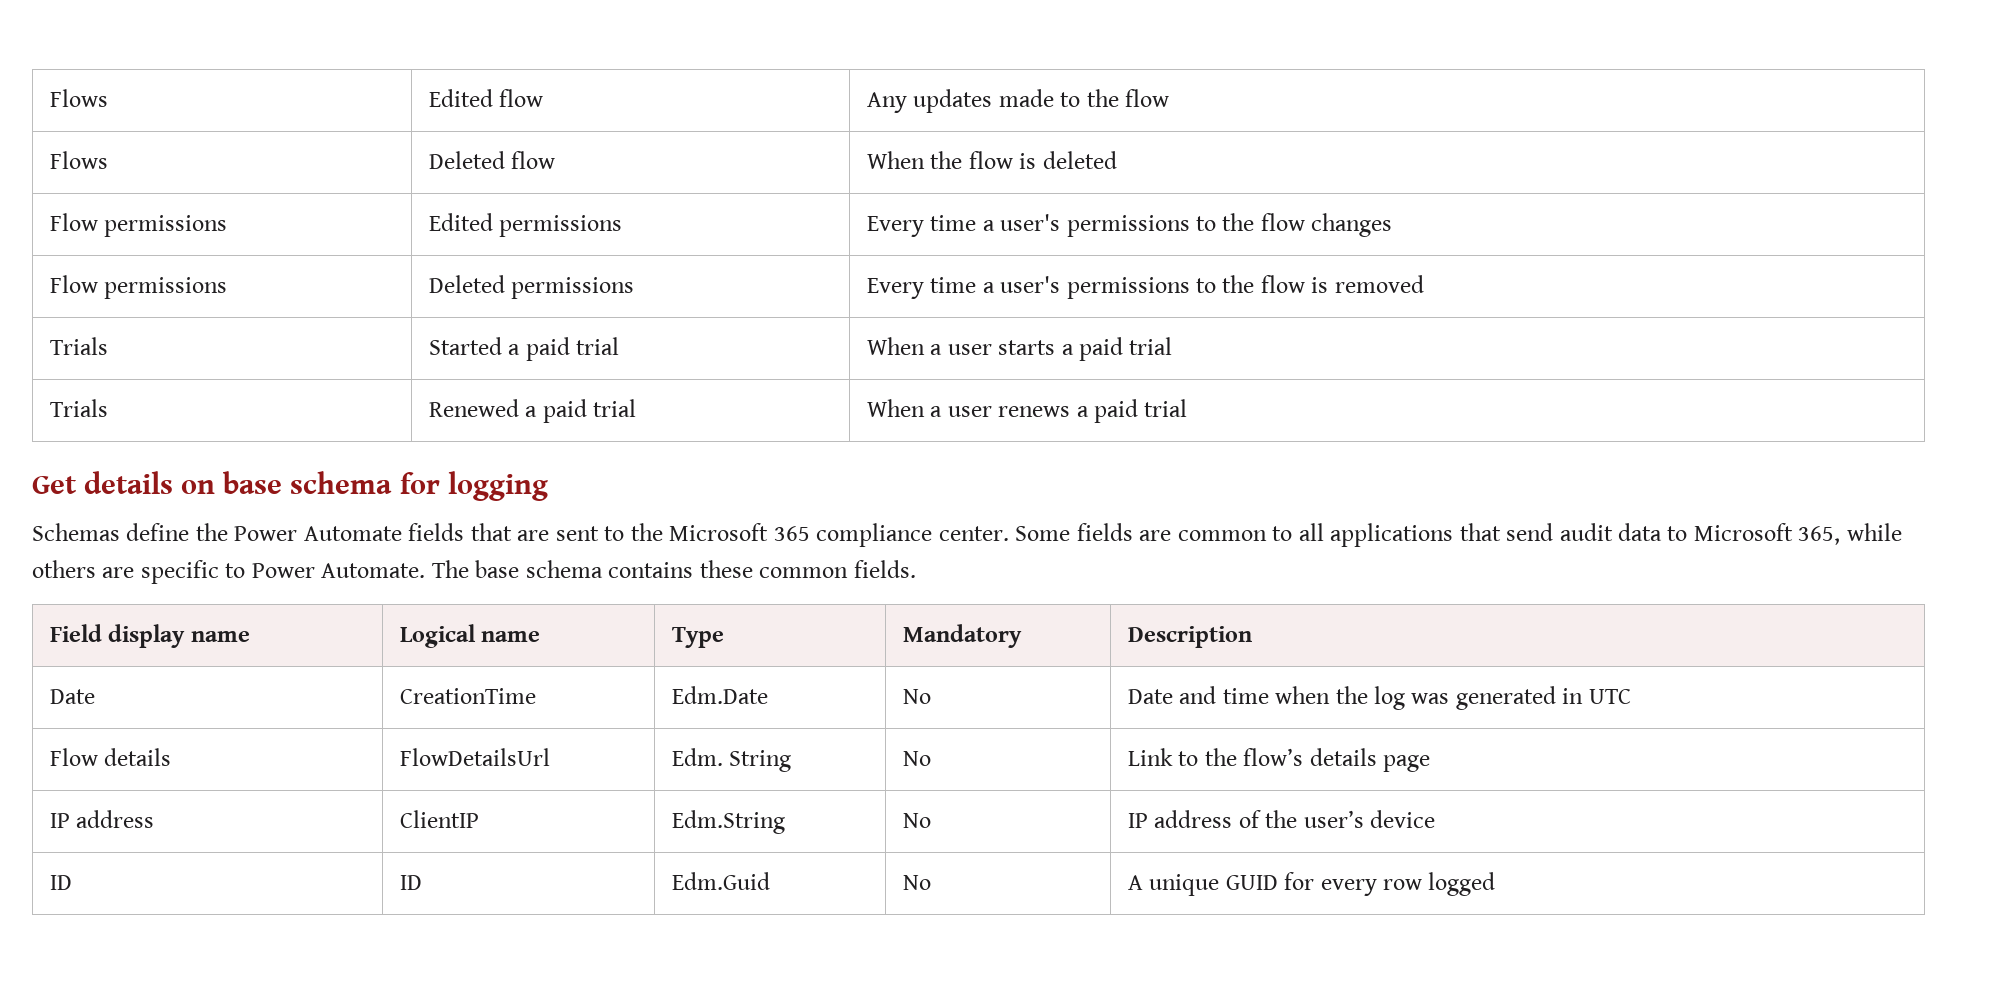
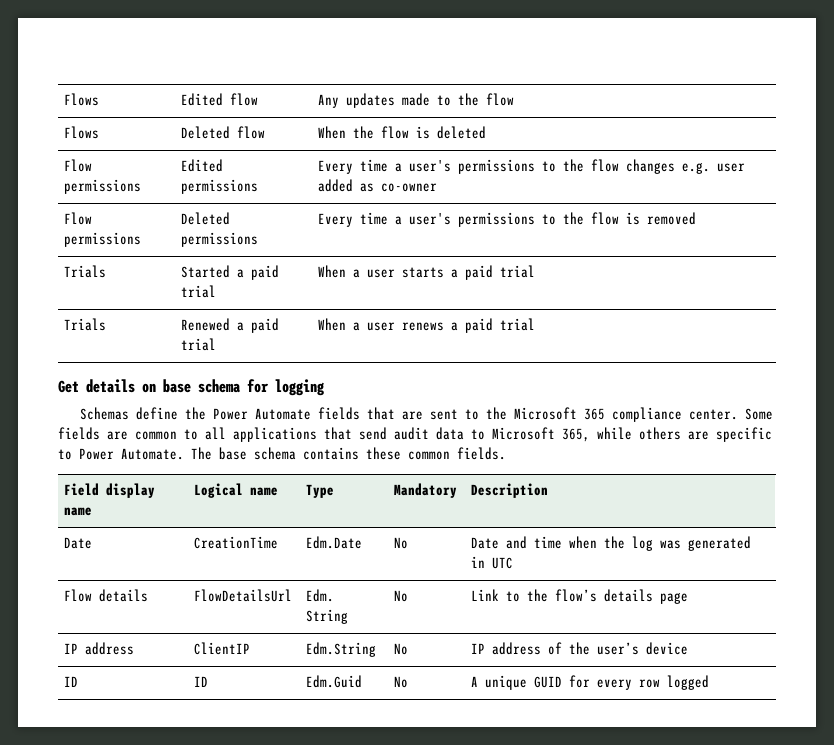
(1393, 225) none -> [682,162,746,174] [318,179,438,192] e.g. user added as co-owner

